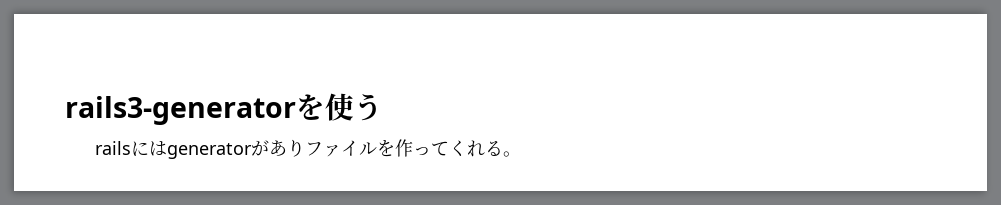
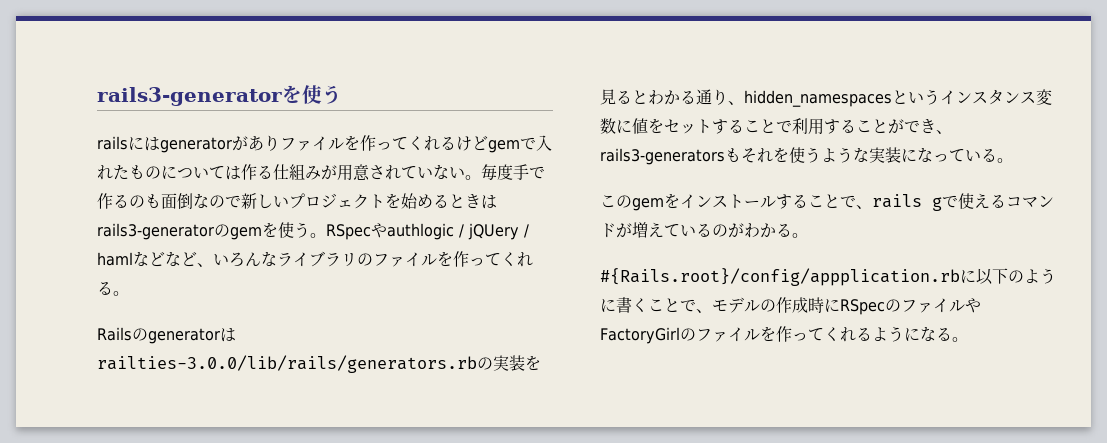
(503, 148) none -> [456,135,552,153] [97,164,545,181] [97,193,497,210] [97,222,529,240] [97,251,533,267] [97,281,129,296] [97,327,236,344] [97,355,541,373] [600,89,1052,107] [600,118,952,135] [600,147,1013,165] [600,193,1054,211] [600,222,808,238] [600,268,1056,286] [600,297,981,315] [600,326,952,344] けどgemで入れたものについては作る仕組みが用意されていない。毎度手で作るのも面倒なので新しいプロジェクトを始めるときはrails3-generatorのgemを使う。RSpecやauthlogic / jQUery / hamlなどなど、いろんなライブラリのファイルを作ってくれる。 // Railsのgeneratorはrailties-3.0.0/lib/rails/generators.rbの実装を見るとわかる通り、hidden_namespacesというインスタンス変数に値をセットすることで利用することができ、rails3-generatorsもそれを使うような実装になっている。 // このgemをインストールすることで、rails gで使えるコマンドが増えているのがわかる。 // #{Rails.root}/config/appplication.rbに以下のように書くことで、モデルの作成時にRSpecのファイルやFactoryGirlのファイルを作ってくれるようになる

